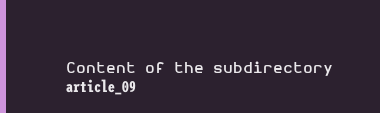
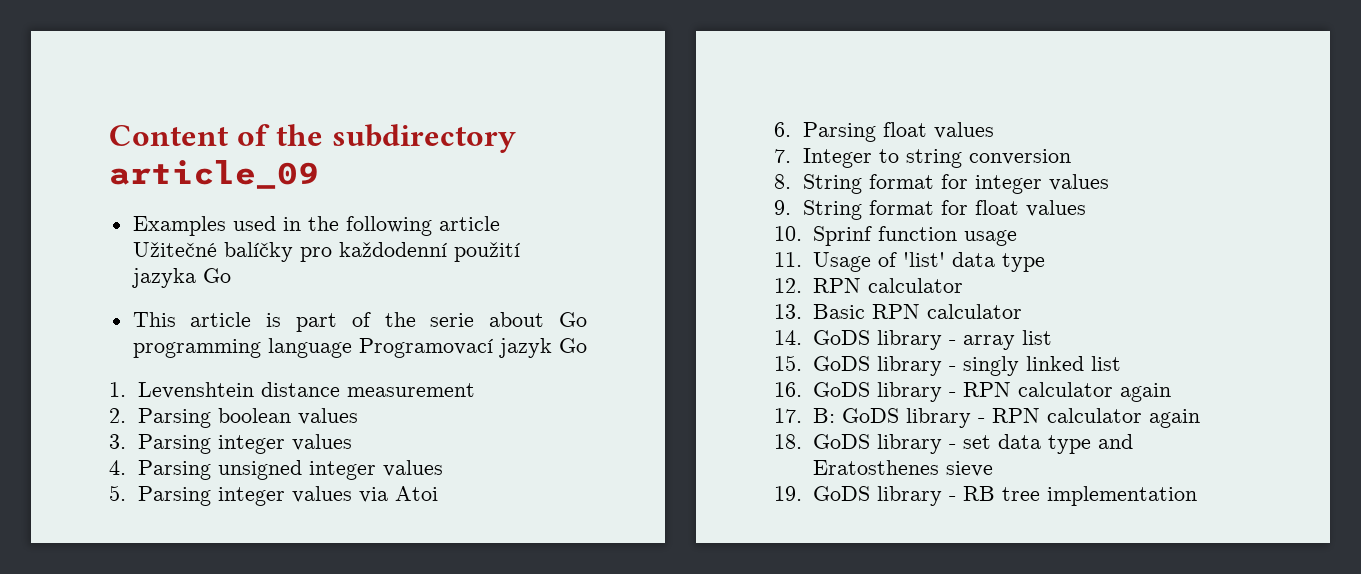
(136, 87) none -> [132,216,500,236] [132,242,520,262] [131,268,231,288] [132,312,587,332] [132,338,587,358] [109,382,475,399] [109,408,358,428] [109,434,352,454] [109,460,443,480] [109,485,438,506] [774,122,994,142] [774,148,1071,168] [774,174,1109,194] [774,200,1086,220] [774,226,1017,246] [774,252,1045,272] [774,278,963,293] [774,304,1022,319] [774,330,1052,350] [774,355,1121,376] [774,382,1171,402] [774,408,1200,428] [774,434,1133,454] [812,460,993,477] [774,486,1197,506] // Examples used in the following article Užitečné balíčky pro každodenní použití jazyka Go // This article is part of the serie about Go programming language Programovací jazyk Go // 1. Levenshtein distance measurement // 2. Parsing boolean values // 3. Parsing integer values // 4. Parsing unsigned integer values // 5. Parsing integer values via Atoi // 6. Parsing float values // 7. Integer to string conversion // 8. String format for integer values // 9. String format for float values // 10. Sprinf function usage // 11. Usage of 'list' data type // 12. RPN calculator // 13. Basic RPN calculator // 14. GoDS library - array list // 15. GoDS library - singly linked list // 16. GoDS library - RPN calculator again // 17. B: GoDS library - RPN calculator again // 18. GoDS library - set data type and Eratosthenes sieve // 19. GoDS library - RB tree implementation

